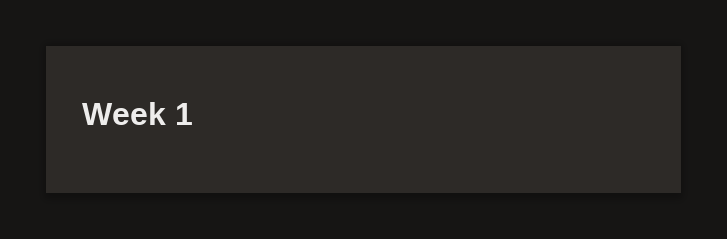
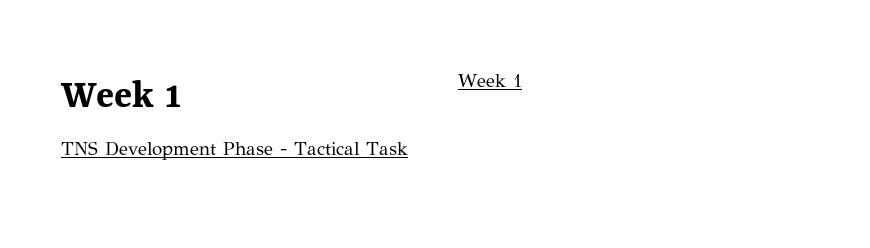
[82,102,193,125] Week 1 -> [60,80,182,107] [61,141,408,160] [458,74,522,87] Week 1 // TNS Development Phase - Tactical Task Week 1

